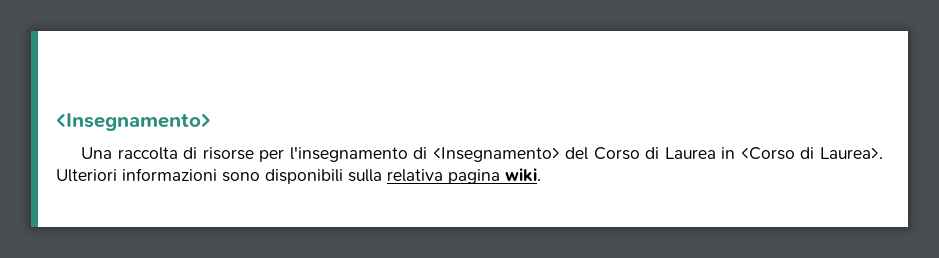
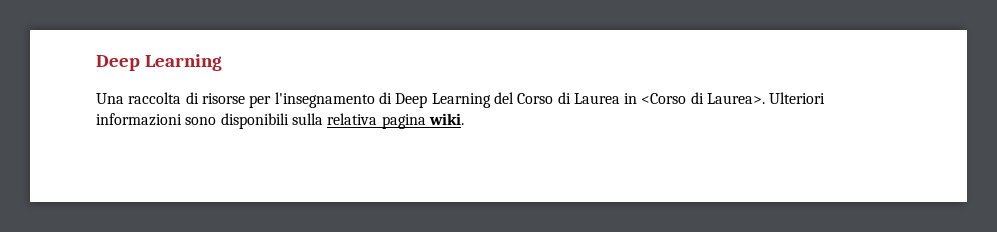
[56,113,211,131] <Insegnamento> -> [96,54,222,71] Deep Learning
[432,147,560,162] <Insegnamento> -> [395,93,491,108] Deep Learning

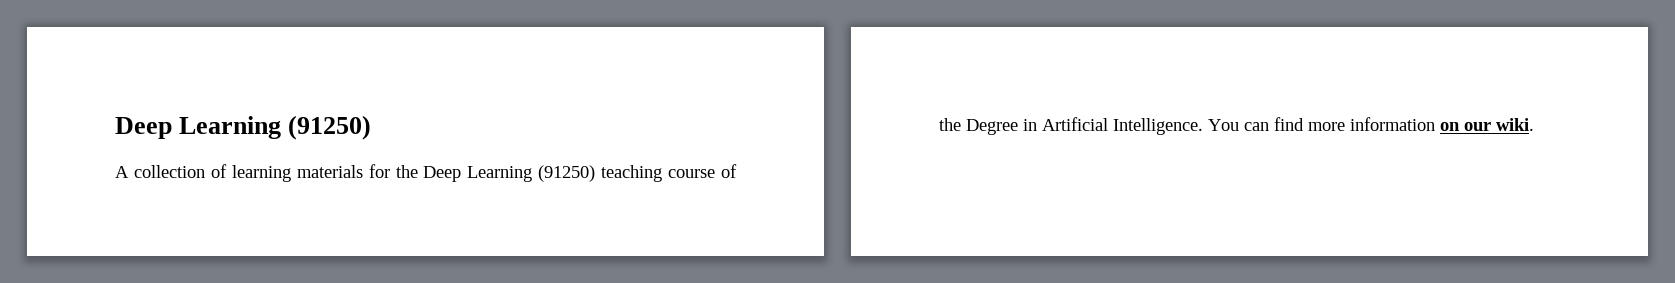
[96,54,222,71] [96,92,826,108] [96,113,426,129] Deep Learning // Una raccolta di risorse per l'insegnamento di Deep Learning del Corso di Laurea in <Corso di Laurea>. Ulteriori informazioni sono disponibili sulla relativa pagina -> [115,115,372,140] [115,164,737,182] [939,117,1491,135] Deep Learning (91250) // A collection of learning materials for the Deep Learning (91250) teaching course of the Degree in Artificial Intelligence. You can find more information on our

